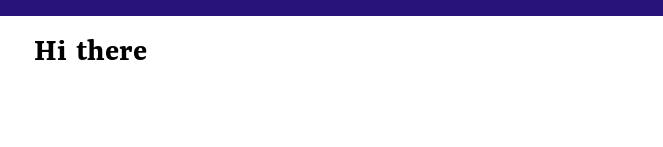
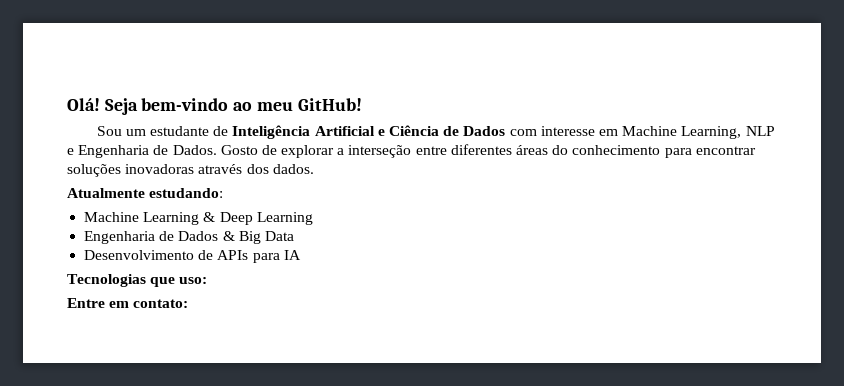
[34,39,147,60] Hi there -> [67,98,362,115] [96,125,775,139] [67,144,756,158] [67,164,314,177] [67,188,224,198] [84,212,313,225] [84,231,294,244] [84,250,301,263] [67,274,208,287] [67,298,189,308] Olá! Seja bem-vindo ao meu GitHub! // Sou um estudante de Inteligência Artificial e Ciência de Dados com interesse em Machine Learning, NLP e Engenharia de Dados. Gosto de explorar a interseção entre diferentes áreas do conhecimento para encontrar soluções inovadoras através dos dados. // Atualmente estudando: // Machine Learning & Deep Learning // Engenharia de Dados & Big Data // Desenvolvimento de APIs para IA // Tecnologias que uso: // Entre em contato:

